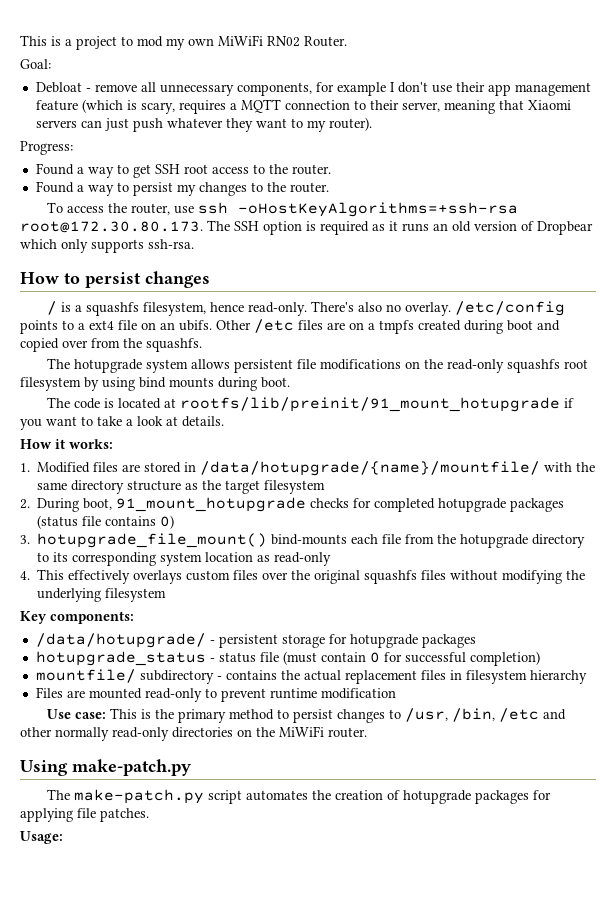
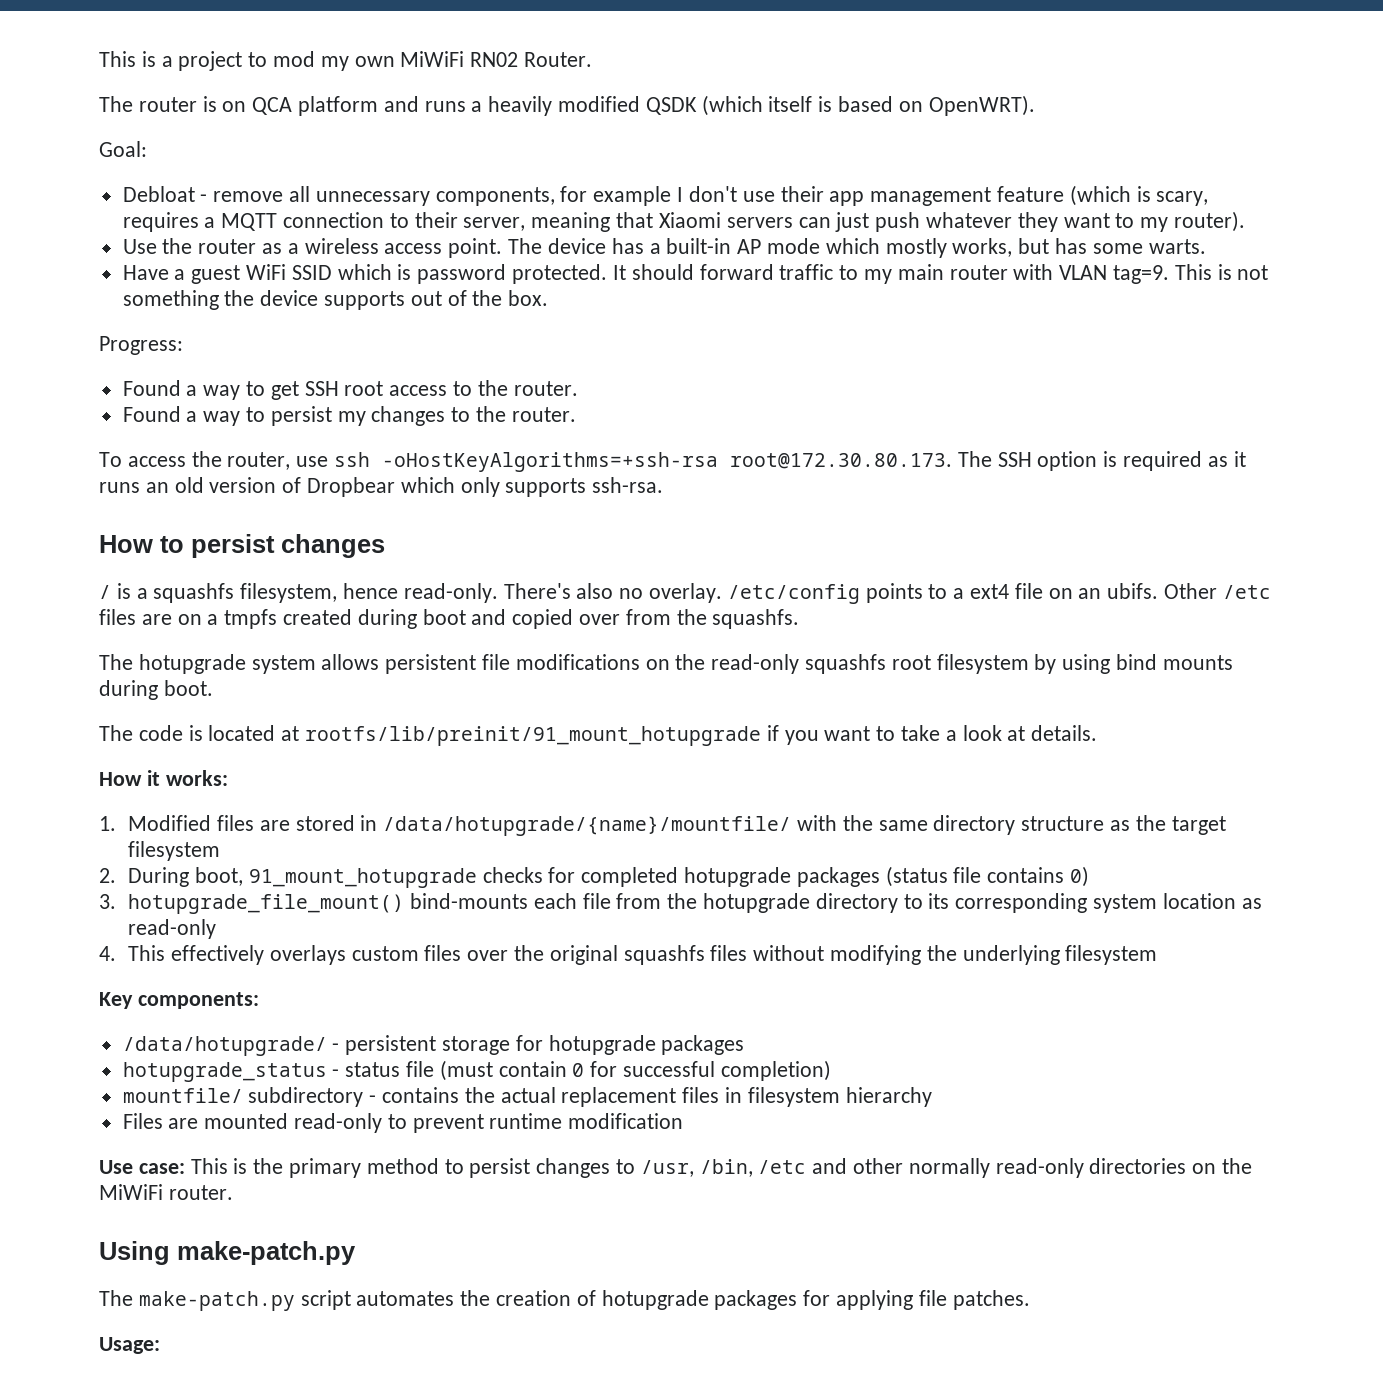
(347, 41) none -> [99,95,1035,116] // The router is on QCA platform and runs a heavily modified QSDK (which itself is based on OpenWRT).
(372, 124) none -> [122,238,1206,258] [122,264,1269,284] [122,290,549,310] // Use the router as a wireless access point. The device has a built-in AP mode which mostly works, but has some warts. // Have a guest WiFi SSID which is password protected. It should forward traffic to my main router with VLAN tag=9. This is not something the device supports out of the box.

